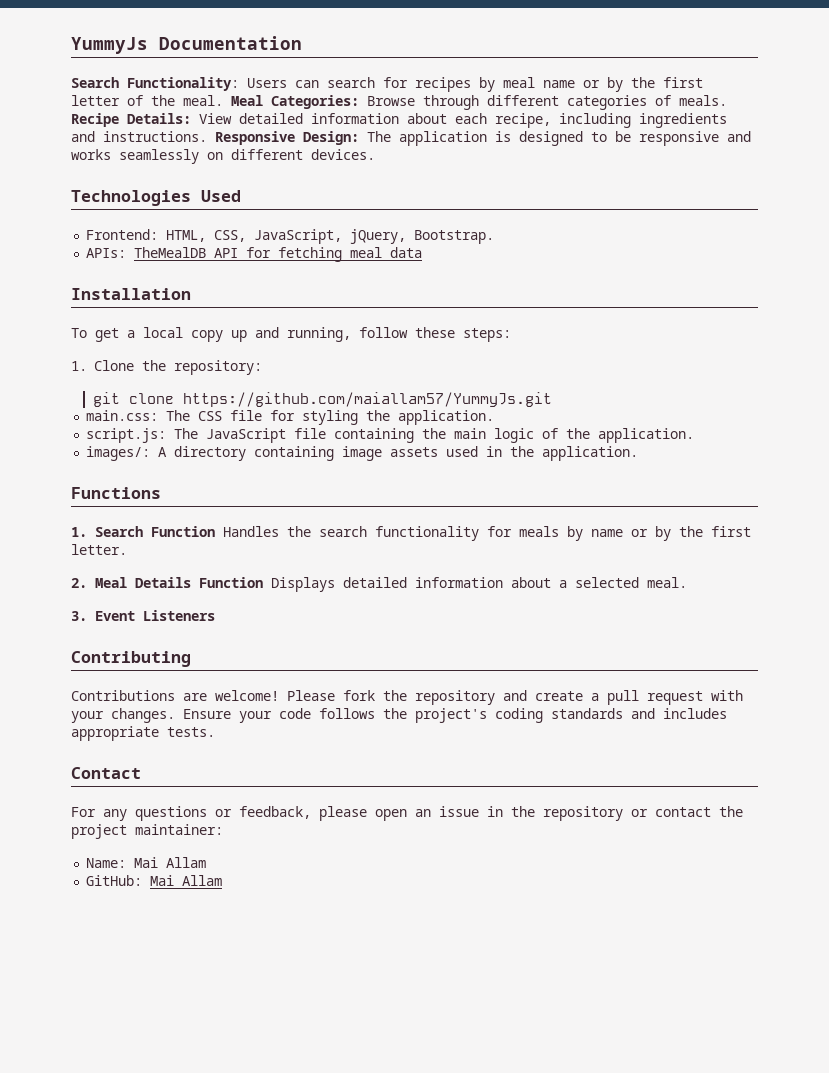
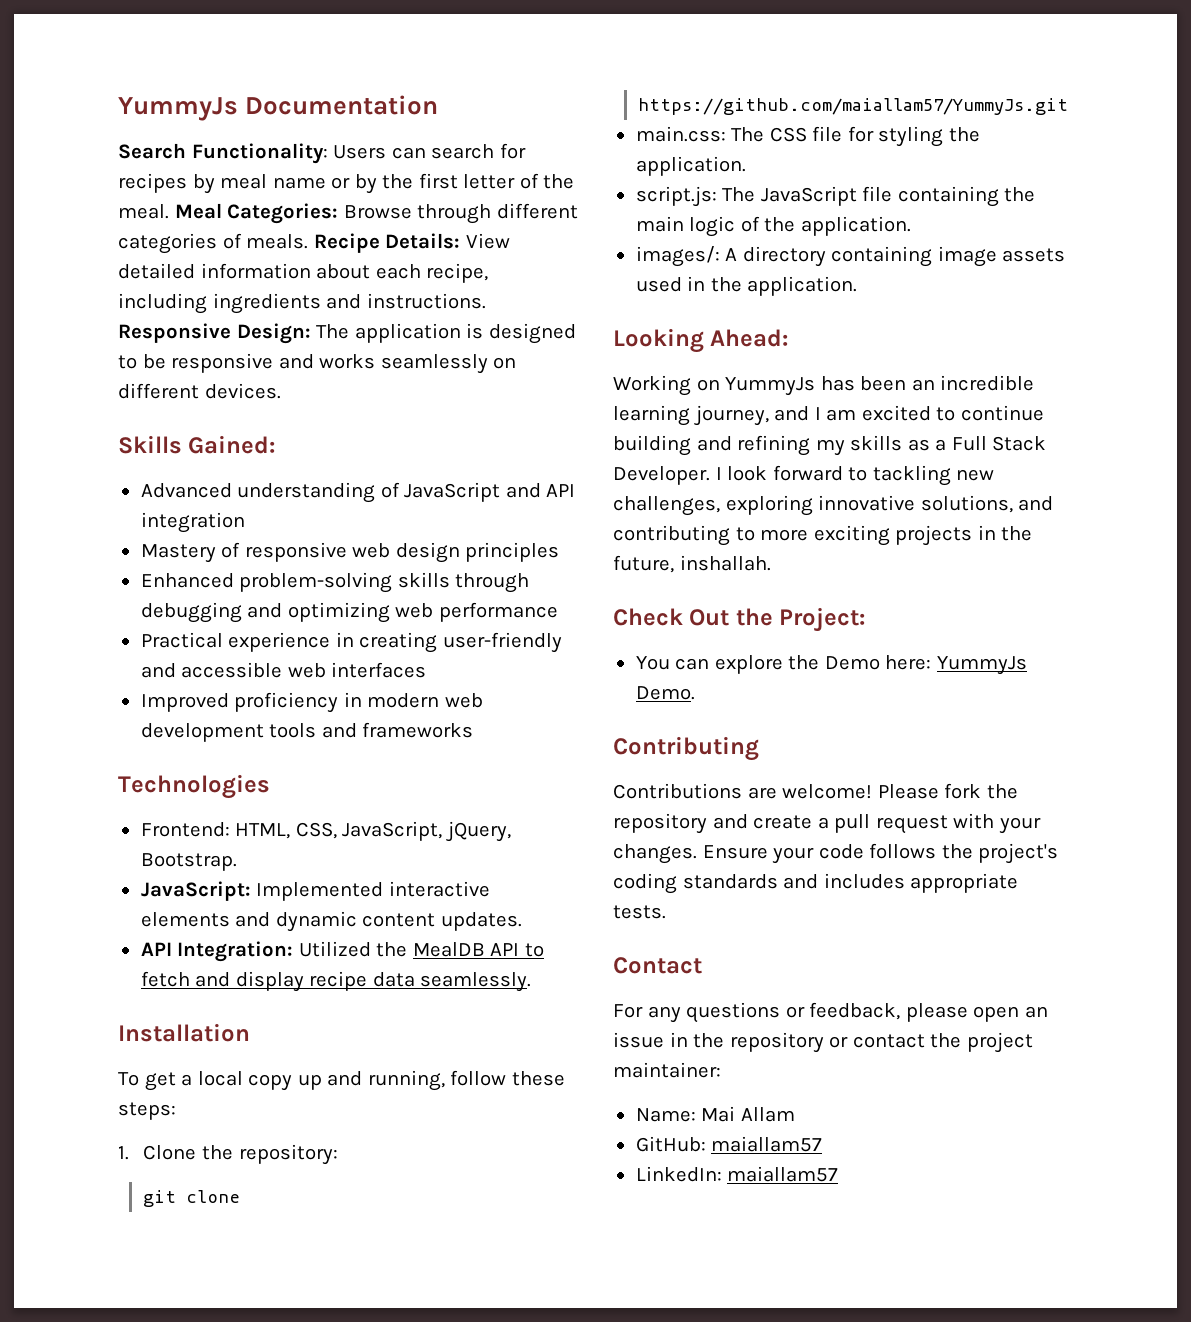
(375, 154) none -> [118,435,276,454] [140,482,576,503] [140,512,245,533] [140,542,560,563] [140,572,530,593] [140,602,558,623] [140,632,562,653] [140,662,427,678] [140,692,483,713] [140,722,474,742] // Skills Gained: // Advanced understanding of JavaScript and API integration // Mastery of responsive web design principles // Enhanced problem-solving skills through debugging and optimizing web performance // Practical experience in creating user-friendly and accessible web interfaces // Improved proficiency in modern web development tools and frameworks
[201,190,241,202] Used -> (270, 786) none
[86,247,383,262] APIs: TheMealDB API for fetching meal -> [140,881,490,901] [140,911,522,932] [140,941,544,962] [140,971,368,992] JavaScript: Implemented interactive elements and dynamic content updates. // API Integration: Utilized the MealDB API to fetch and display recipe
(423, 252) none -> [420,972,532,992] seamlessly.
[71,487,161,499] [71,526,751,541] [71,544,127,555] [71,577,687,592] [71,610,215,621] Functions // 1. Search Function Handles the search functionality for meals by name or by the first letter. // 2. Meal Details Function Displays detailed information about a selected meal. // 3. Event Listeners -> [613,328,789,353] [613,375,1035,396] [613,405,1044,426] [613,435,1047,456] [613,465,995,486] [613,495,1054,516] [613,525,1033,546] [613,555,771,573] [613,607,866,632] [635,655,1027,675] [635,686,695,700] Looking Ahead: // Working on YummyJs has been an incredible learning journey, and I am excited to continue building and refining my skills as a Full Stack Developer. I look forward to tackling new challenges, exploring innovative solutions, and contributing to more exciting projects in the future, inshallah. // Check Out the Project: // You can explore the Demo here: YummyJs Demo.
[150,875,223,886] Mai Allam -> [711,1136,823,1152] [635,1166,839,1182] maiallam57 // LinkedIn: maiallam57

